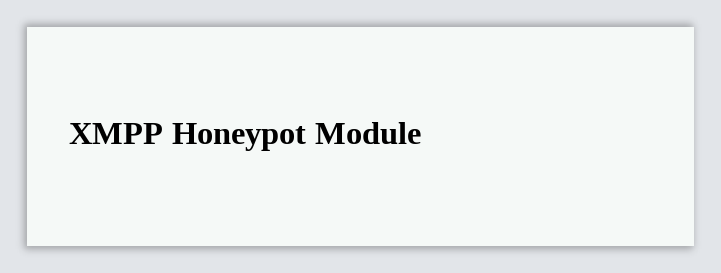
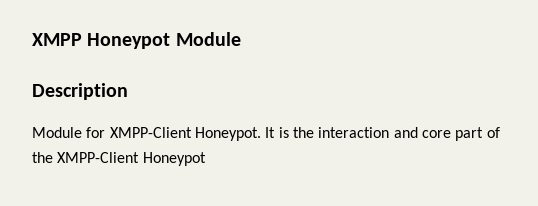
(421, 133) none -> [32,83,128,100] [32,127,500,141] [32,152,206,166] // Description // Module for XMPP-Client Honeypot. It is the interaction and core part of the XMPP-Client Honeypot

